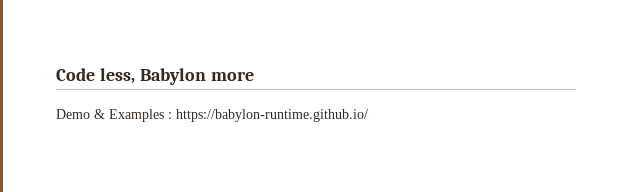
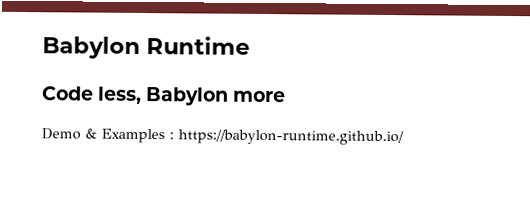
(56, 74) none -> [42,36,251,59] Babylon Runtime //

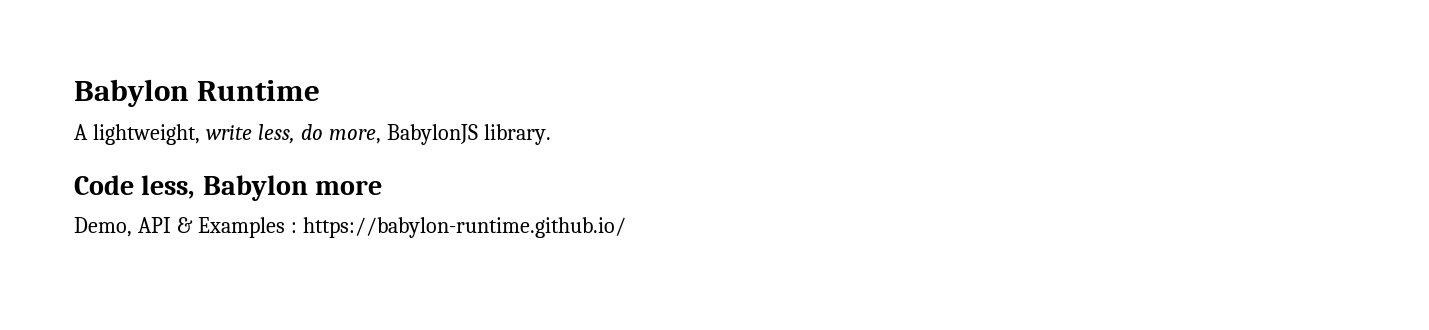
(251, 45) none -> [74,124,551,145] // A lightweight, write less, do more, BabylonJS library.
[41,128,81,140] Demo -> [74,217,171,237] Demo, API

